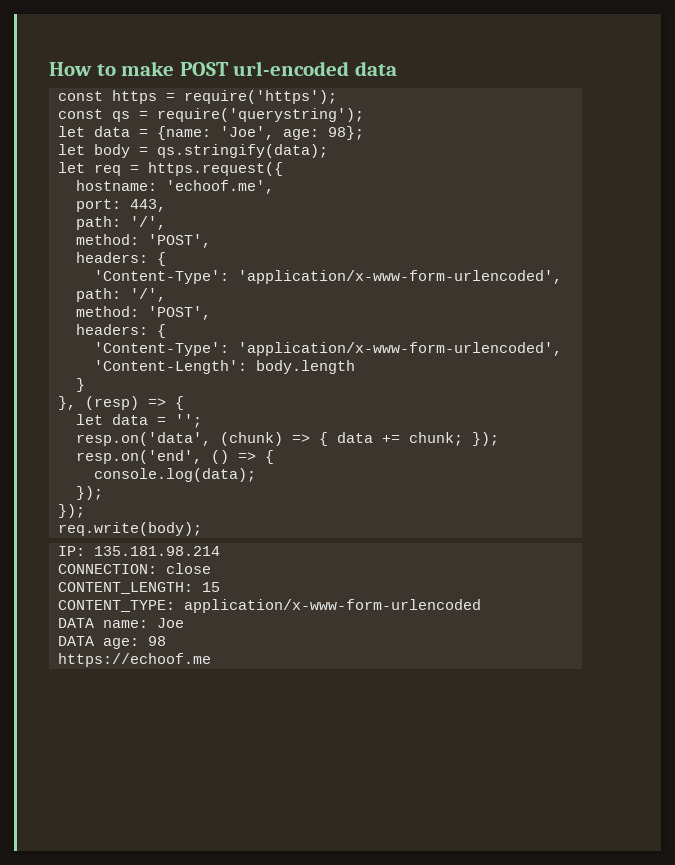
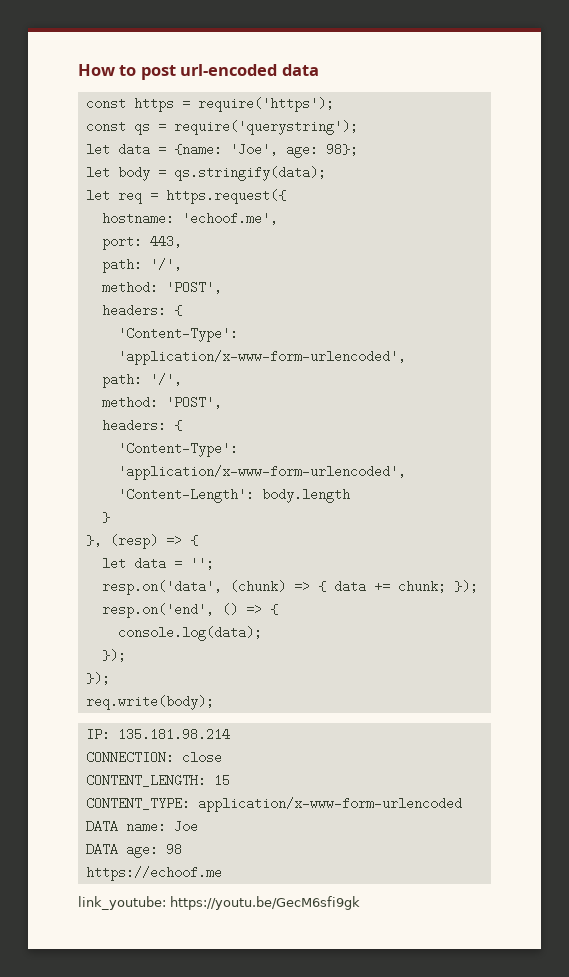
[121,61,229,76] make POST -> [140,65,176,80] post
(211, 660) none -> [78,896,360,910] // link_youtube: https://youtu.be/GecM6sfi9gk

